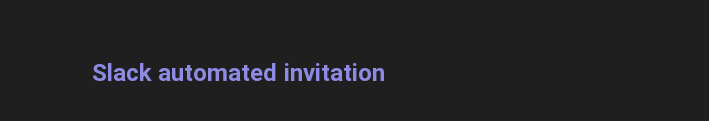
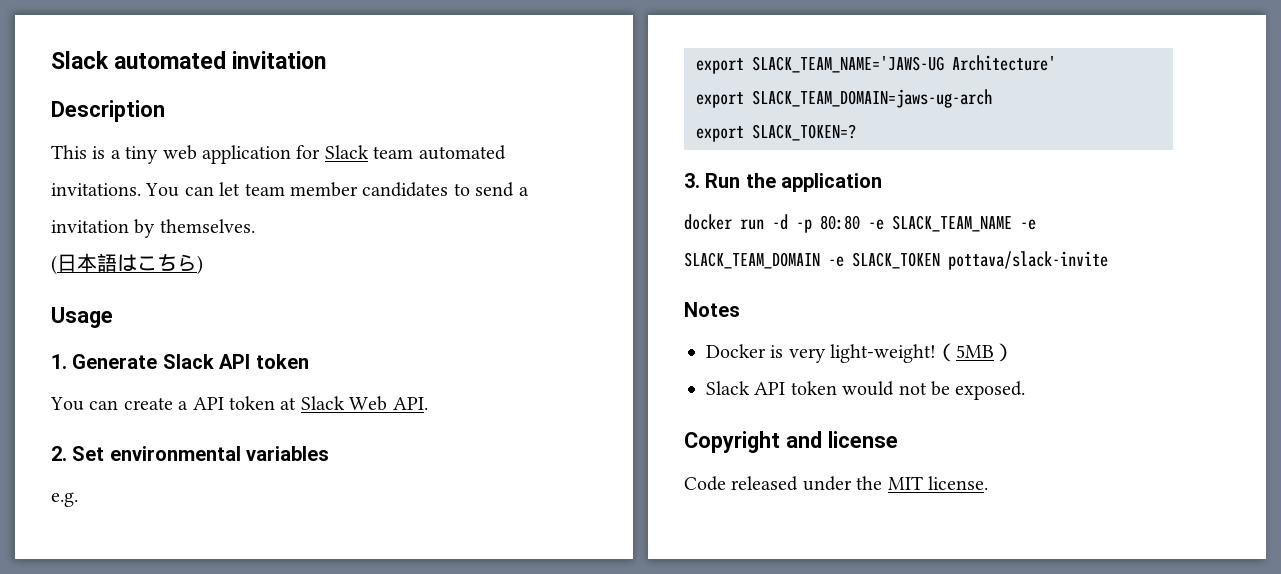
(385, 72) none -> [51,100,165,122] [51,145,506,164] [51,182,529,197] [51,219,255,238] [51,253,203,275] [51,307,113,328] [51,354,309,369] [50,396,428,411] [51,446,330,461] [51,492,78,507] [696,55,1056,74] [696,89,992,108] [696,124,856,142] [684,173,883,192] [684,214,1036,233] [684,251,1108,270] [684,302,740,317] [706,343,1015,363] [706,381,1026,400] [684,431,898,453] [684,476,988,491] // Description // This is a tiny web application for Slack team automated invitations. You can let team member candidates to send a invitation by themselves. // (日本語はこちら) // Usage // 1. Generate Slack API token // You can create a API token at Slack Web API. // 2. Set environmental variables // e.g. // export SLACK_TEAM_NAME='JAWS-UG Architecture' // export SLACK_TEAM_DOMAIN=jaws-ug-arch // export SLACK_TOKEN=? // 3. Run the application // docker run -d -p 80:80 -e SLACK_TEAM_NAME -e SLACK_TEAM_DOMAIN -e SLACK_TOKEN pottava/slack-invite // Notes // Docker is very light-weight!（5MB） // Slack API token would not be exposed. // Copyright and license // Code released under the MIT license.

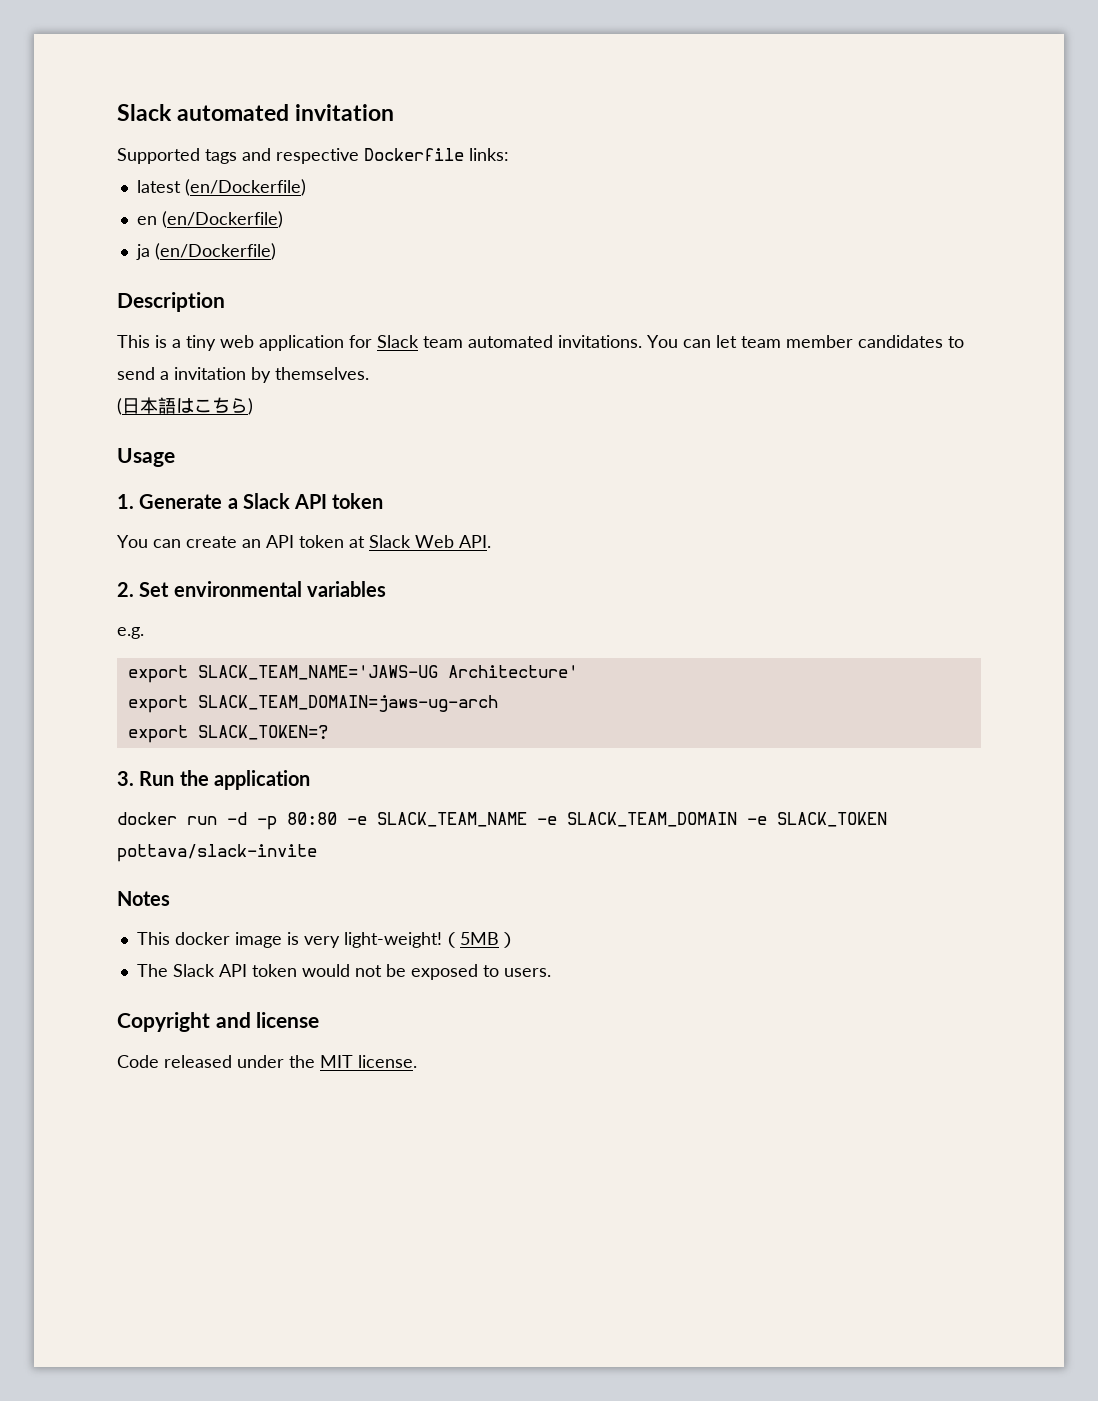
(327, 60) none -> [117,148,509,164] [136,179,306,196] [136,211,283,228] [135,243,276,260] // Supported tags and respective Dockerfile links: // latest (en/Dockerfile) // en (en/Dockerfile) // ja (en/Dockerfile)
(158, 361) none -> [227,498,238,509] a
[178,401,189,410] a -> [242,539,261,548] an
[706,344,766,358] Docker -> [136,932,282,948] This docker image
(1015, 352) none -> [136,964,168,977] The
[955,381,1026,400] exposed. -> [410,964,551,980] exposed to users.

